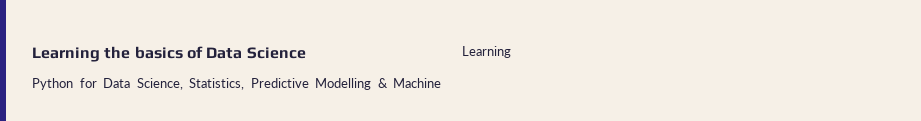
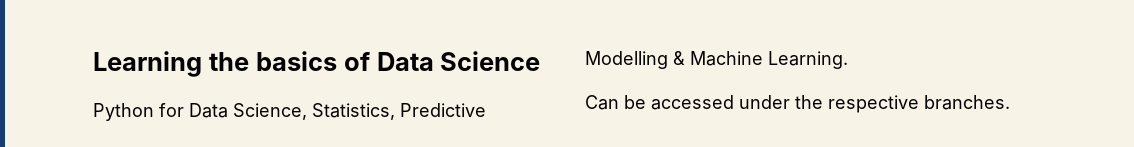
[462,46,511,58] Learning -> [768,51,848,69] [585,95,1010,113] Learning. // Can be accessed under the respective branches.

